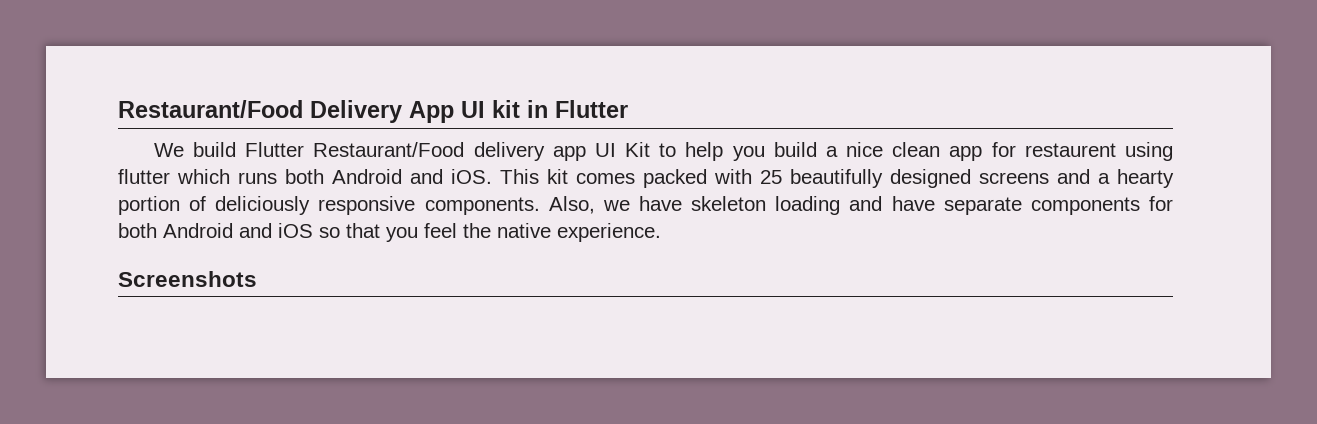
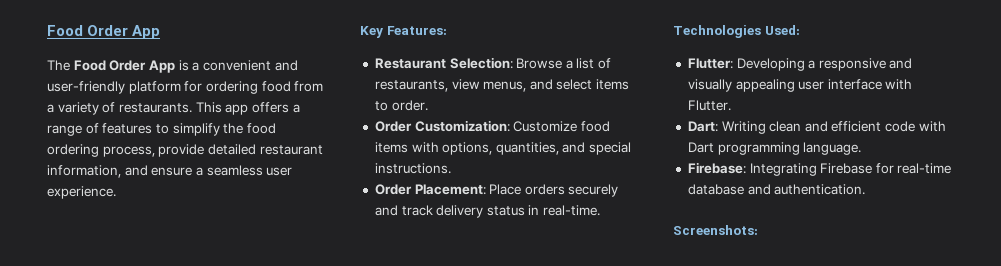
[118,100,628,123] [153,142,1174,161] [118,169,1174,188] [118,196,1173,215] [118,223,661,242] [118,271,257,287] Restaurant/Food Delivery App UI kit in Flutter // We build Flutter Restaurant/Food delivery app UI Kit to help you build a nice clean app for restaurent using flutter which runs both Android and iOS. This kit comes packed with 25 beautifully designed screens and a hearty portion of deliciously responsive components. Also, we have skeleton loading and have separate components for both Android and iOS so that you feel the native experience. // Screenshots -> [47,25,161,39] [47,60,298,73] [47,81,324,94] [47,102,300,115] [47,123,276,136] [47,144,323,157] [47,165,293,178] [47,186,116,199] [360,26,447,38] [374,57,612,69] [374,79,630,92] [374,100,428,111] [374,120,610,132] [374,142,632,155] [374,163,451,174] [374,184,619,197] [374,205,601,218] [673,25,800,38] [687,58,913,71] [687,79,913,92] [687,100,731,111] [687,121,946,134] [687,142,862,155] [687,162,952,176] [687,184,866,195] [673,225,758,235] Food Order App // The Food Order App is a convenient and user-friendly platform for ordering food from a variety of restaurants. This app offers a range of features to simplify the food ordering process, provide detailed restaurant information, and ensure a seamless user experience. // Key Features: // Restaurant Selection: Browse a list of restaurants, view menus, and select items to order. // Order Customization: Customize food items with options, quantities, and special instructions. // Order Placement: Place orders securely and track delivery status in real-time. // Technologies Used: // Flutter: Developing a responsive and visually appealing user interface with Flutter. // Dart: Writing clean and efficient code with Dart programming language. // Firebase: Integrating Firebase for real-time database and authentication. // Screenshots:

